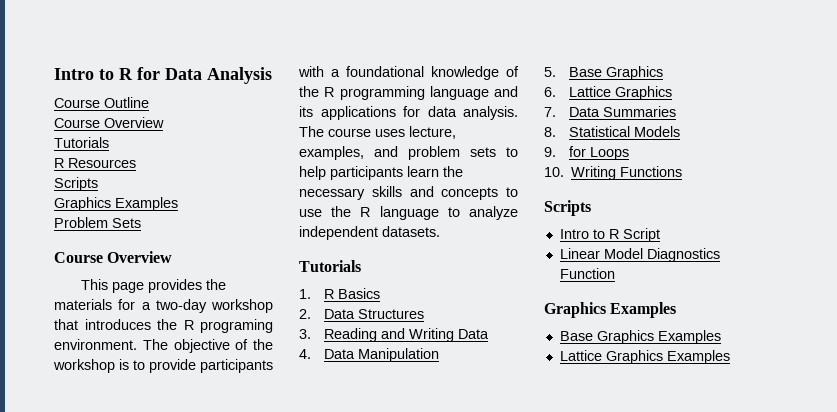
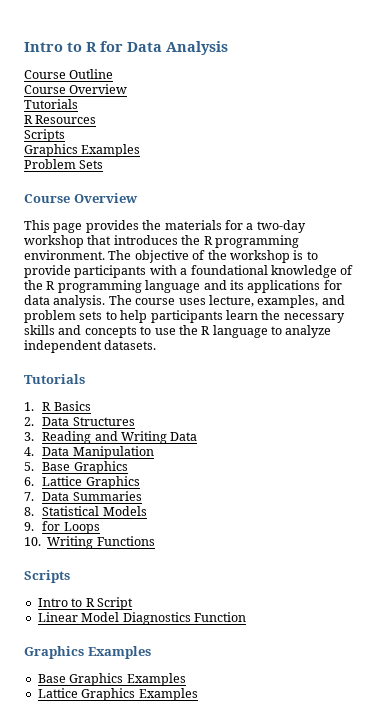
[200,319,273,333] programing -> [214,235,299,248] programming

